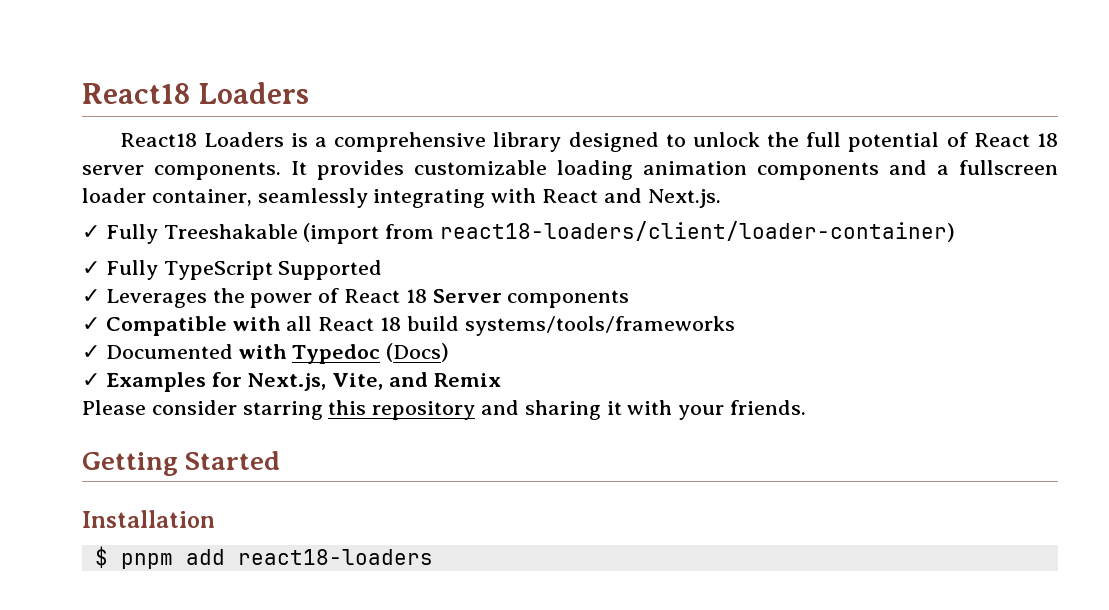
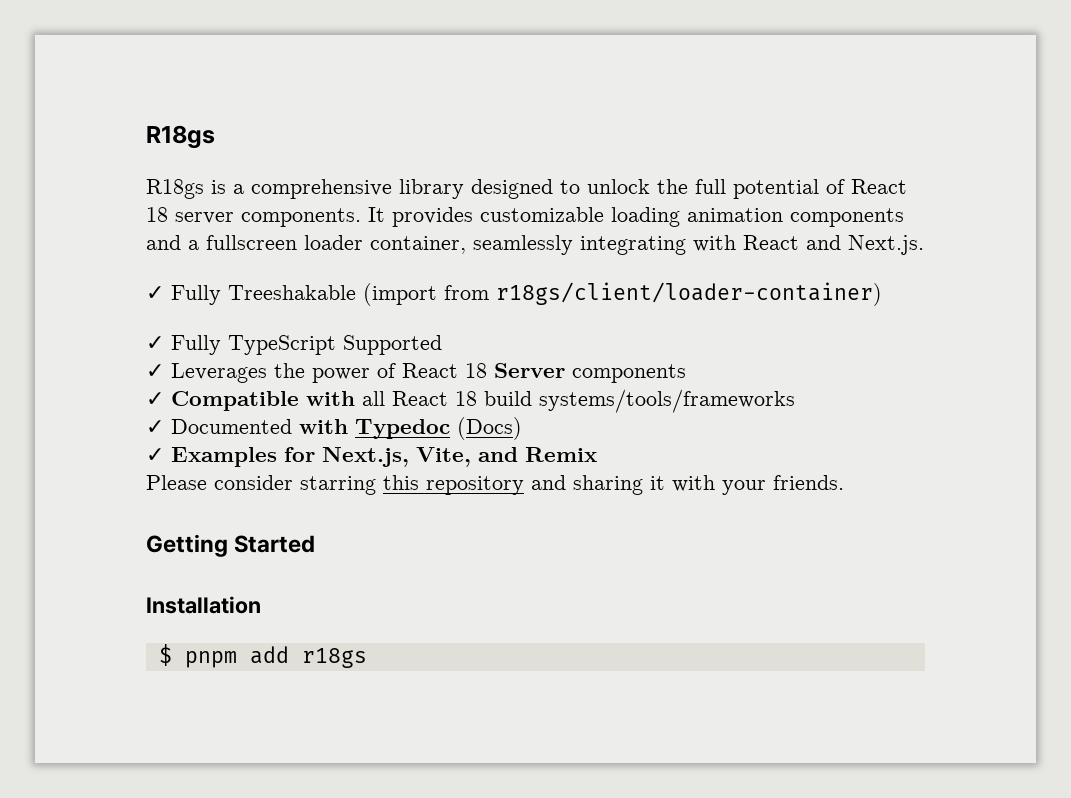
[82,82,310,104] [119,132,284,147] React18 Loaders // React18 Loaders -> [146,125,215,149] [146,179,204,199] R18gs // R18gs
[440,221,956,242] react18-loaders/client/loader-container) -> [496,282,882,306] r18gs/client/loader-container)
[237,549,433,565] react18-loaders -> [301,648,367,668] r18gs

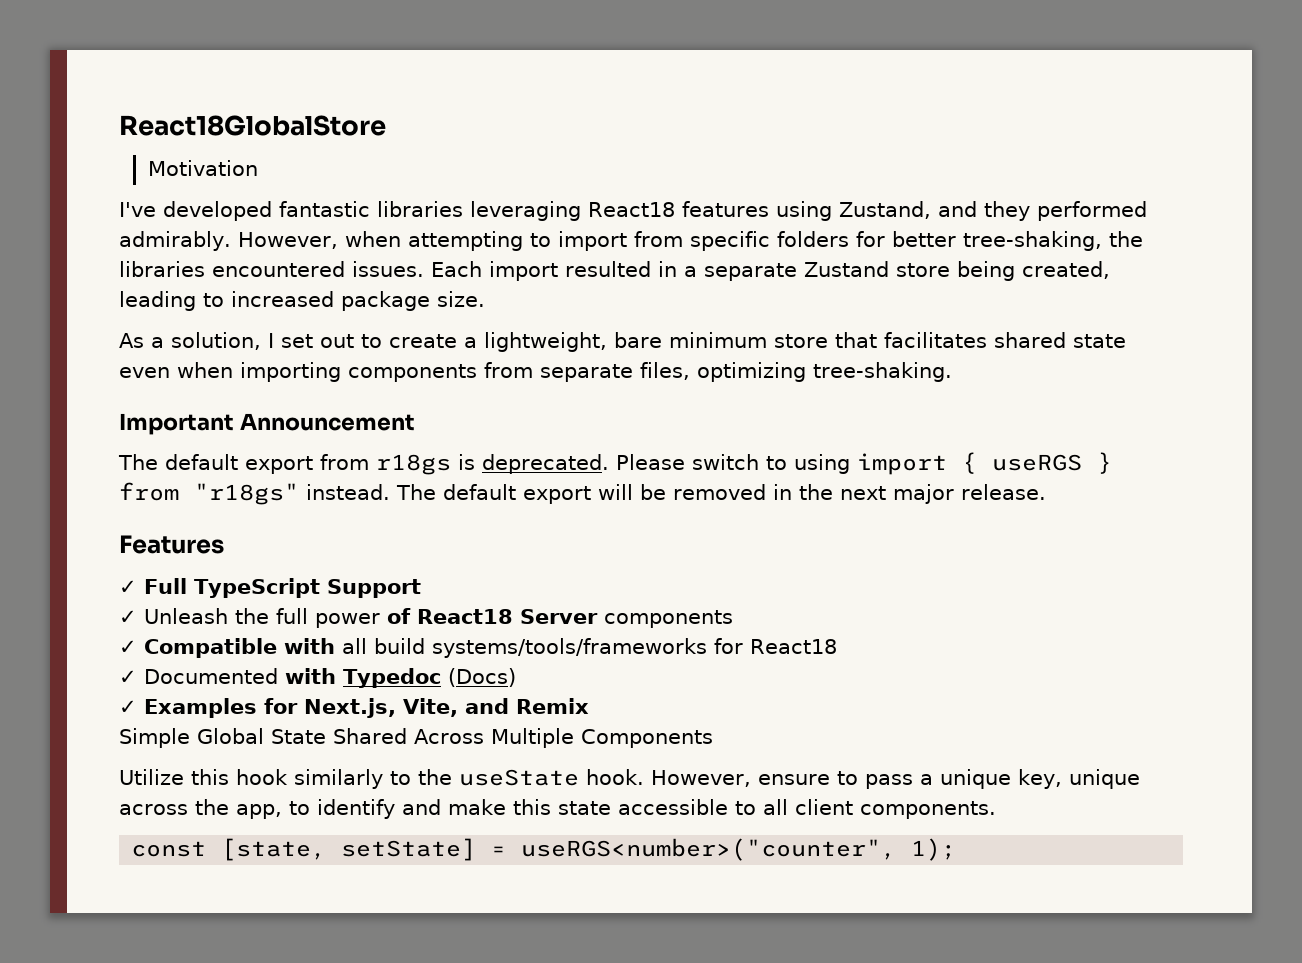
[146,125,215,149] [146,179,907,199] [146,207,904,227] [146,235,924,255] [146,282,882,306] [146,335,442,355] [146,363,487,383] R18gs // R18gs is a comprehensive library designed to unlock the full potential of React 18 server components. It provides customizable loading animation components and a fullscreen loader container, seamlessly integrating with React and Next.js. // ✓ Fully Treeshakable (import from r18gs/client/loader-container) // ✓ Fully TypeScript Supported // ✓ Leverages the power of React 18 -> [119,115,386,136] [147,160,258,176] [119,201,1147,221] [119,231,1143,251] [119,261,1110,281] [119,291,485,311] [119,332,1126,352] [119,362,952,382] [119,413,415,435] [118,452,1112,475] [119,482,1046,505] [119,535,224,554] [119,578,421,598] [119,608,513,628] React18GlobalStore // Motivation // I've developed fantastic libraries leveraging React18 features using Zustand, and they performed admirably. However, when attempting to import from specific folders for better tree-shaking, the libraries encountered issues. Each import resulted in a separate Zustand store being created, leading to increased package size. // As a solution, I set out to create a lightweight, bare minimum store that facilitates shared state even when importing components from separate files, optimizing tree-shaking. // Important Announcement // The default export from r18gs is deprecated. Please switch to using import { useRGS } from "r18gs" instead. The default export will be removed in the next major release. // Features // ✓ Full TypeScript Support // ✓ Unleash the full power of React18
[392,391,477,406] React 18 -> (367, 646) none
(795, 401) none -> [714,638,837,654] for React18
[146,475,844,495] [146,534,316,557] [146,596,261,614] [158,644,367,668] Please consider starring this repository and sharing it with your friends. // Getting Started // Installation // $ pnpm add r18gs -> [119,728,713,748] [119,769,1140,789] [119,799,996,819] [131,838,957,861] Simple Global State Shared Across Multiple Components // Utilize this hook similarly to the useState hook. However, ensure to pass a unique key, unique across the app, to identify and make this state accessible to all client components. // const [state, setState] = useRGS<number>("counter", 1);

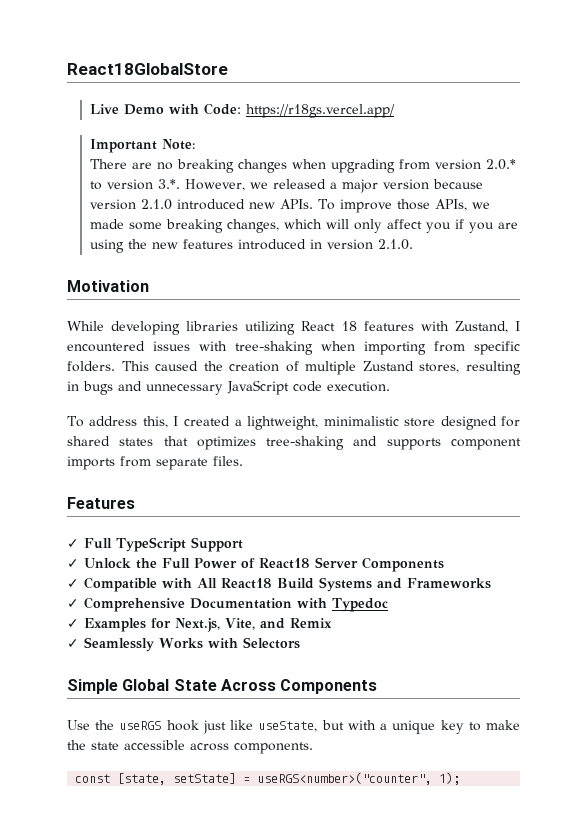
[147,160,258,176] [119,201,1147,221] [119,231,1143,251] [119,261,1110,281] [119,291,485,311] [119,332,1126,352] [119,362,952,382] [119,413,415,435] [118,452,1112,475] [119,482,1046,505] Motivation // I've developed fantastic libraries leveraging React18 features using Zustand, and they performed admirably. However, when attempting to import from specific folders for better tree-shaking, the libraries encountered issues. Each import resulted in a separate Zustand store being created, leading to increased package size. // As a solution, I set out to create a lightweight, bare minimum store that facilitates shared state even when importing components from separate files, optimizing tree-shaking. // Important Announcement // The default export from r18gs is deprecated. Please switch to using import { useRGS } from "r18gs" instead. The default export will be removed in the next major release. -> [89,103,395,118] [89,139,195,153] [89,159,516,173] [89,179,483,193] [89,199,490,213] [89,219,518,233] [89,239,413,253] [67,280,149,292] [67,321,520,335] [67,341,520,355] [67,361,521,375] [67,380,390,395] [67,416,520,430] [67,436,521,450] [67,456,243,470] Live Demo with Code: https://r18gs.vercel.app/ // Important Note: // There are no breaking changes when upgrading from version 2.0.* to version 3.*. However, we released a major version because version 2.1.0 introduced new APIs. To improve those APIs, we made some breaking changes, which will only affect you if you are using the new features introduced in version 2.1.0. // Motivation // While developing libraries utilizing React 18 features with Zustand, I encountered issues with tree-shaking when importing from specific folders. This caused the creation of multiple Zustand stores, resulting in bugs and unnecessary JavaScript code execution. // To address this, I created a lightweight, minimalistic store designed for shared states that optimizes tree-shaking and supports component imports from separate files.
[144,608,380,628] Unleash the full power -> [84,558,237,569] Unlock the Full Power
[604,610,733,628] components -> [362,557,444,572] Components
[342,638,837,658] [119,668,278,684] all build systems/tools/frameworks for React18 // ✓ Documented -> [197,577,491,592] [67,597,292,612] All React18 Build Systems and Frameworks // ✓ Comprehensive Documentation
[447,668,516,687] (Docs) -> (388, 605) none
[119,728,713,748] [119,769,1140,789] [119,799,853,819] Simple Global State Shared Across Multiple Components // Utilize this hook similarly to the useState hook. However, ensure to pass a unique key, unique across the app, to identify and make this state accessible to all client -> [67,637,300,652] [67,679,378,694] [67,720,520,734] [67,740,229,751] ✓ Seamlessly Works with Selectors // Simple Global State Across Components // Use the useRGS hook just like useState, but with a unique key to make the state accessible across

